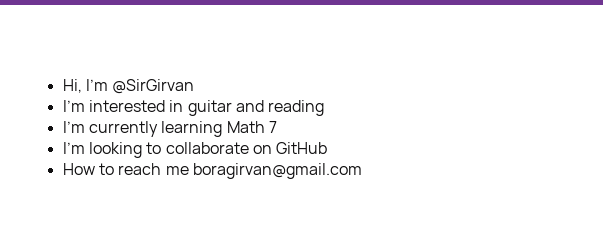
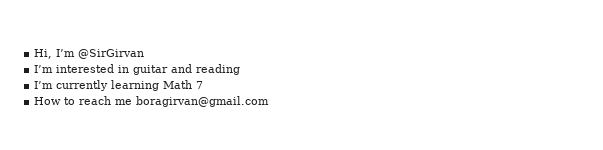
[62,142,328,158] // I’m looking to collaborate on GitHub -> (204, 85) none

